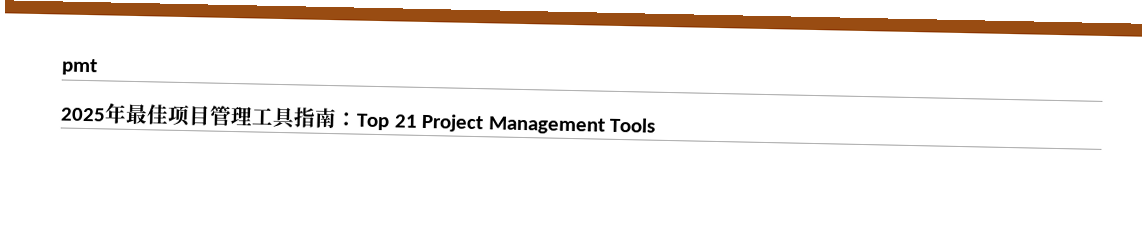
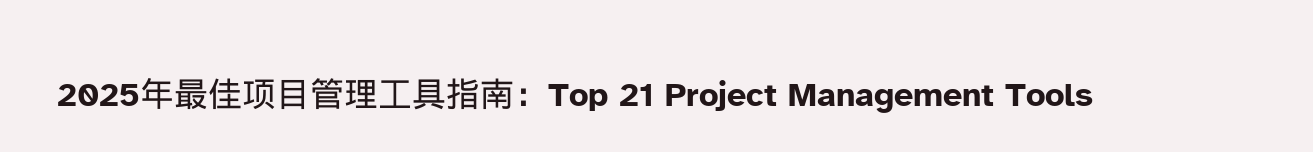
[61,58,98,76] pmt // -> (57, 95) none

